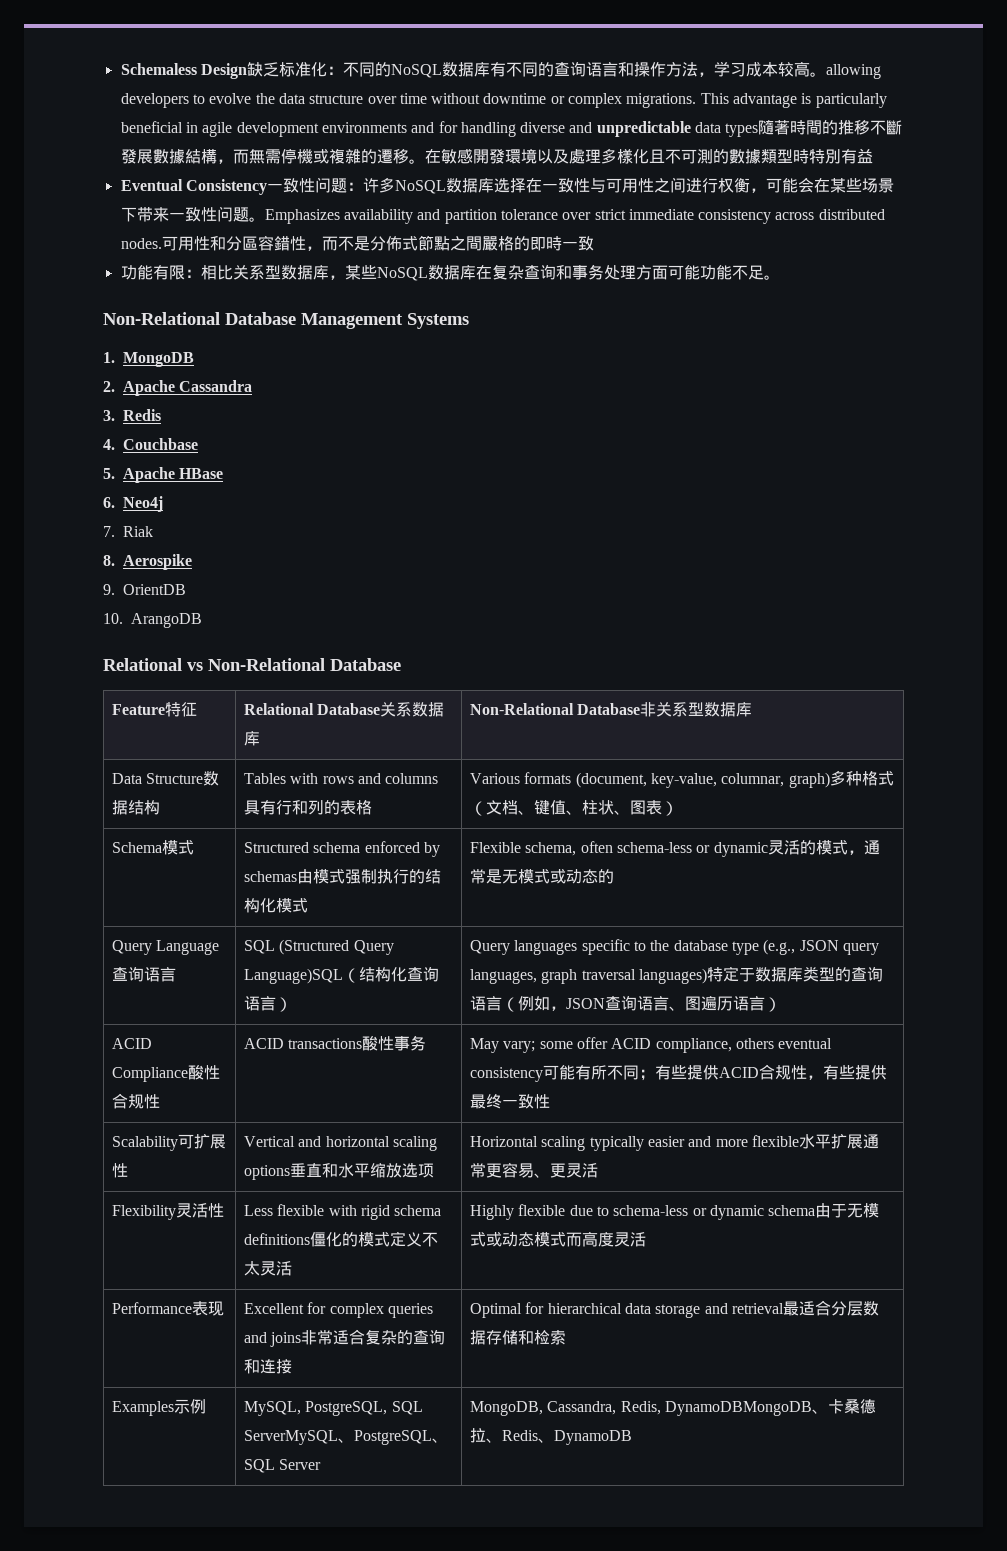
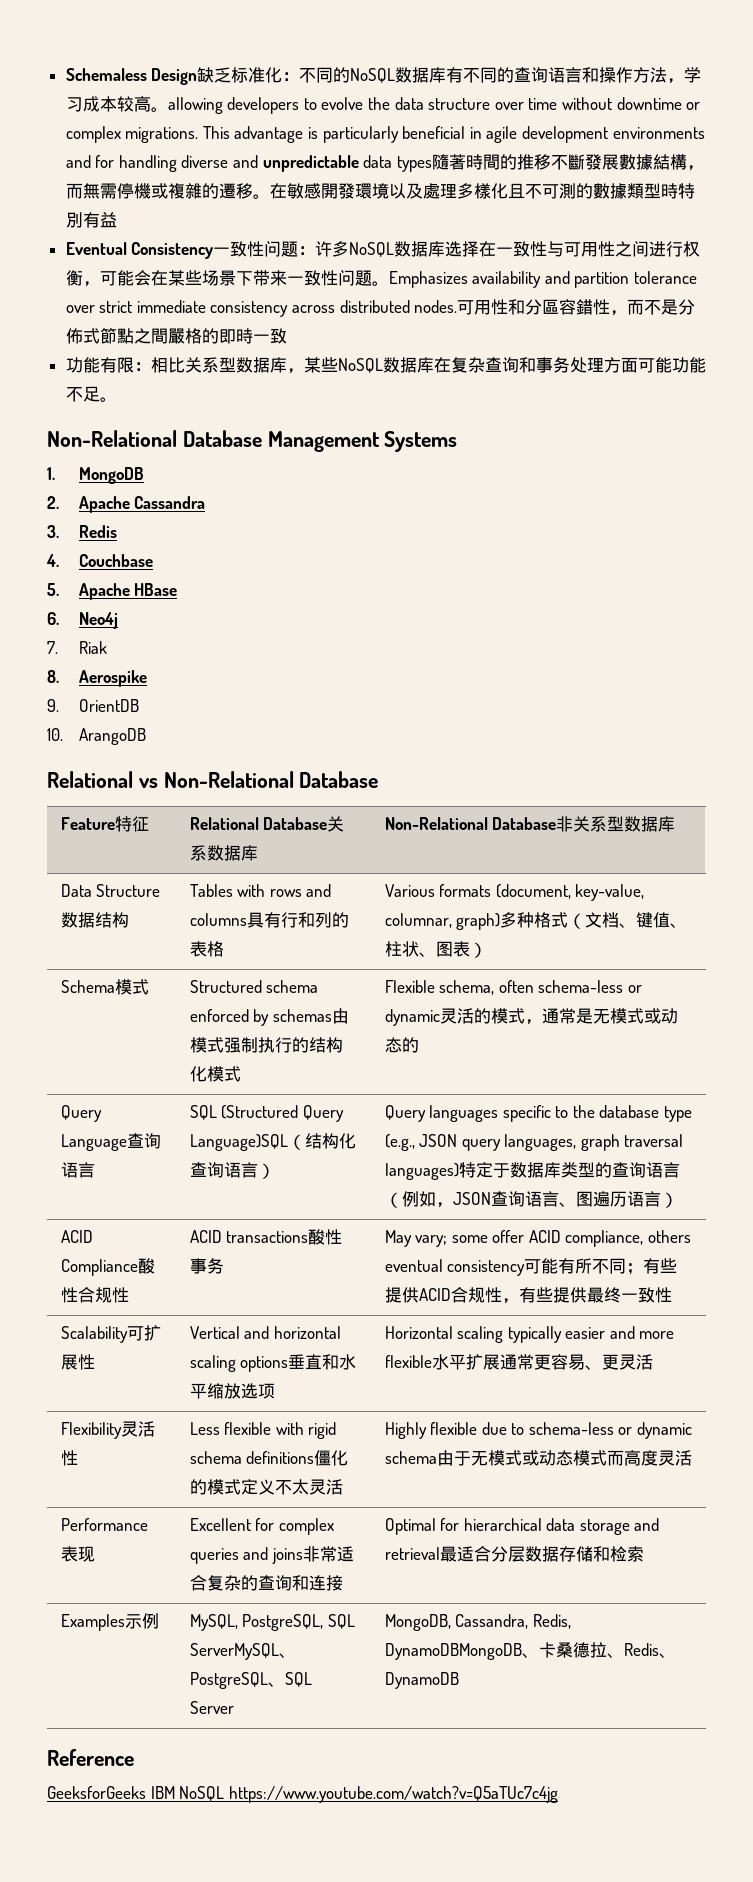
(633, 1437) none -> [47,1749,134,1766] [47,1786,558,1803] // Reference // GeeksforGeeks IBM NoSQL https://www.youtube.com/watch?v=Q5aTUc7c4jg

